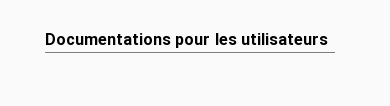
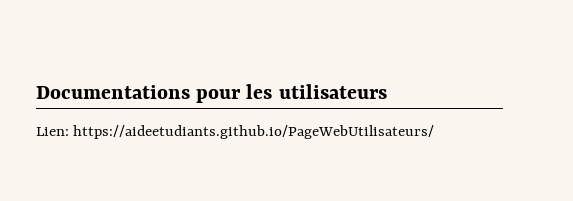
(328, 39) none -> [36,125,435,139] // Lien: https://aideetudiants.github.io/PageWebUtilisateurs/

